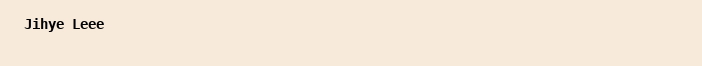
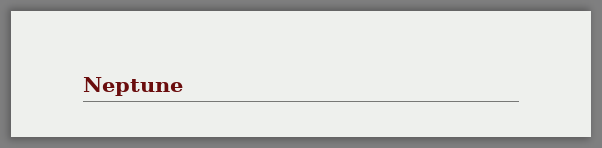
[24,18,104,32] Jihye Leee -> [83,77,183,96] Neptune

